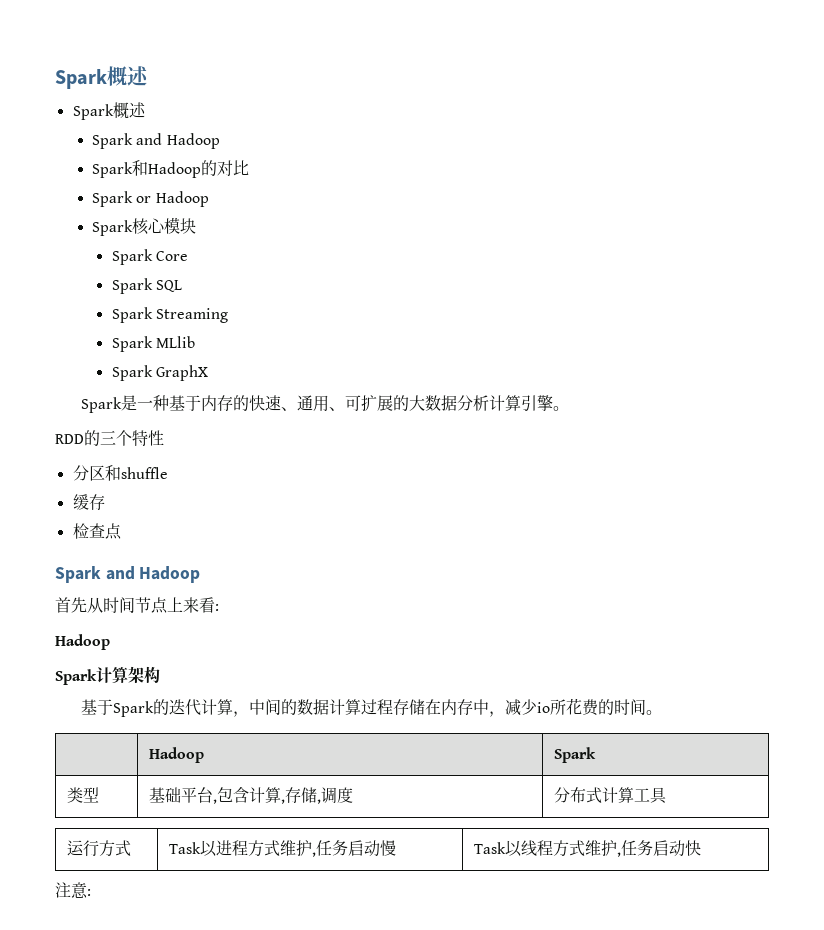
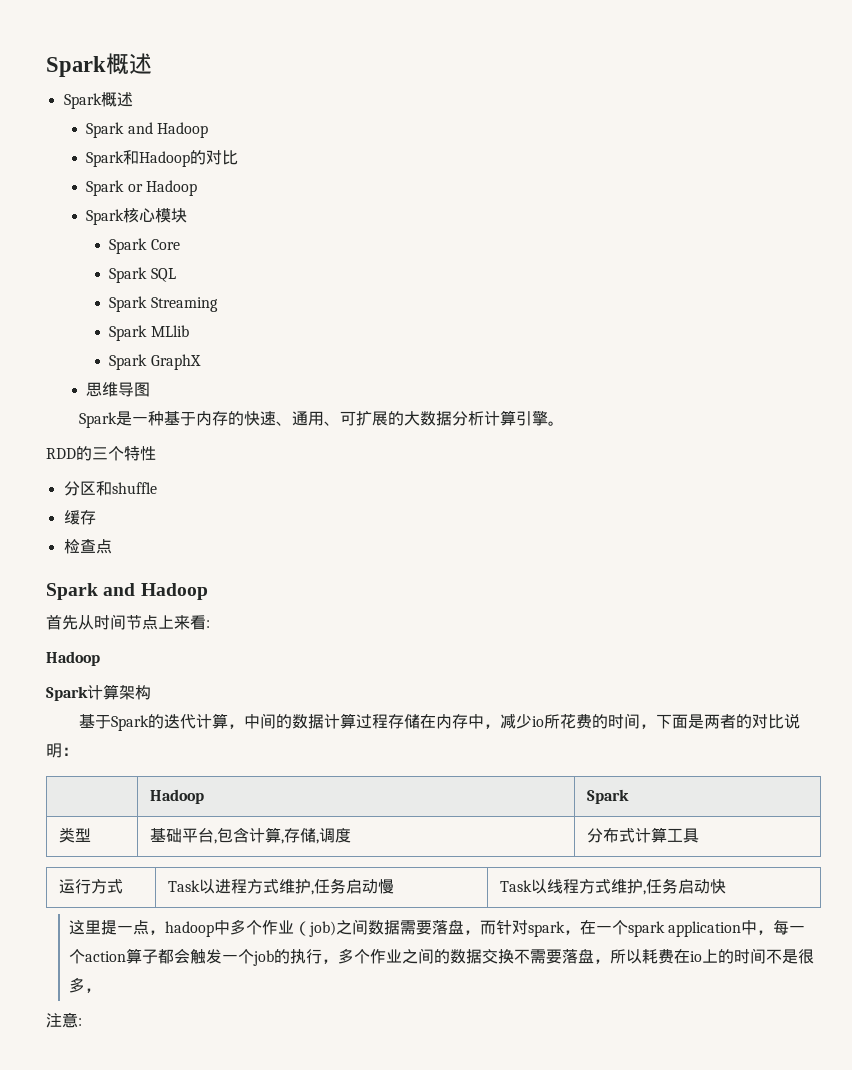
(208, 373) none -> [86,382,151,397] // 思维导图
[646,710,663,715] 。 -> [639,713,800,729] [46,743,78,758] ，下面是两者的对比说明：
(702, 848) none -> [68,919,806,937] [68,948,814,966] [68,977,101,993] // 这里提一点，hadoop中多个作业（job)之间数据需要落盘，而针对spark，在一个spark application中，每一个action算子都会触发一个job的执行，多个作业之间的数据交换不需要落盘，所以耗费在io上的时间不是很多，

